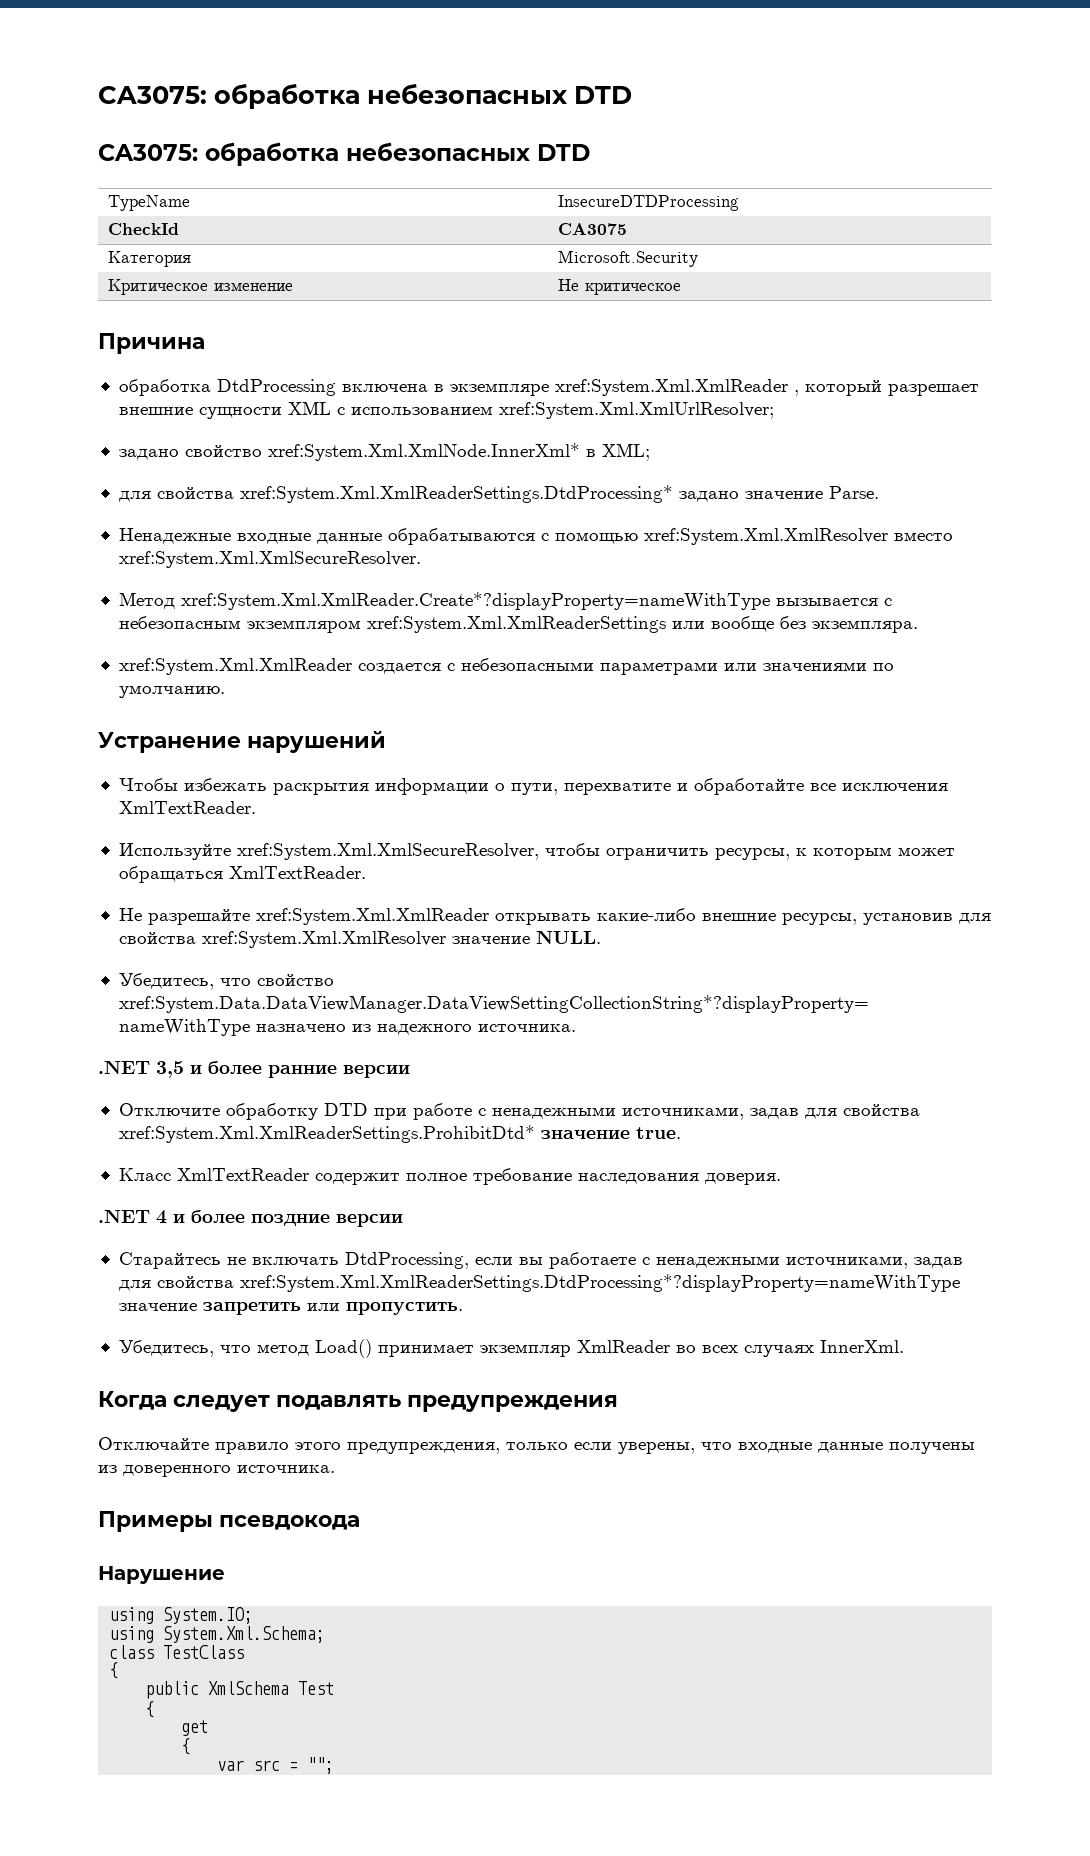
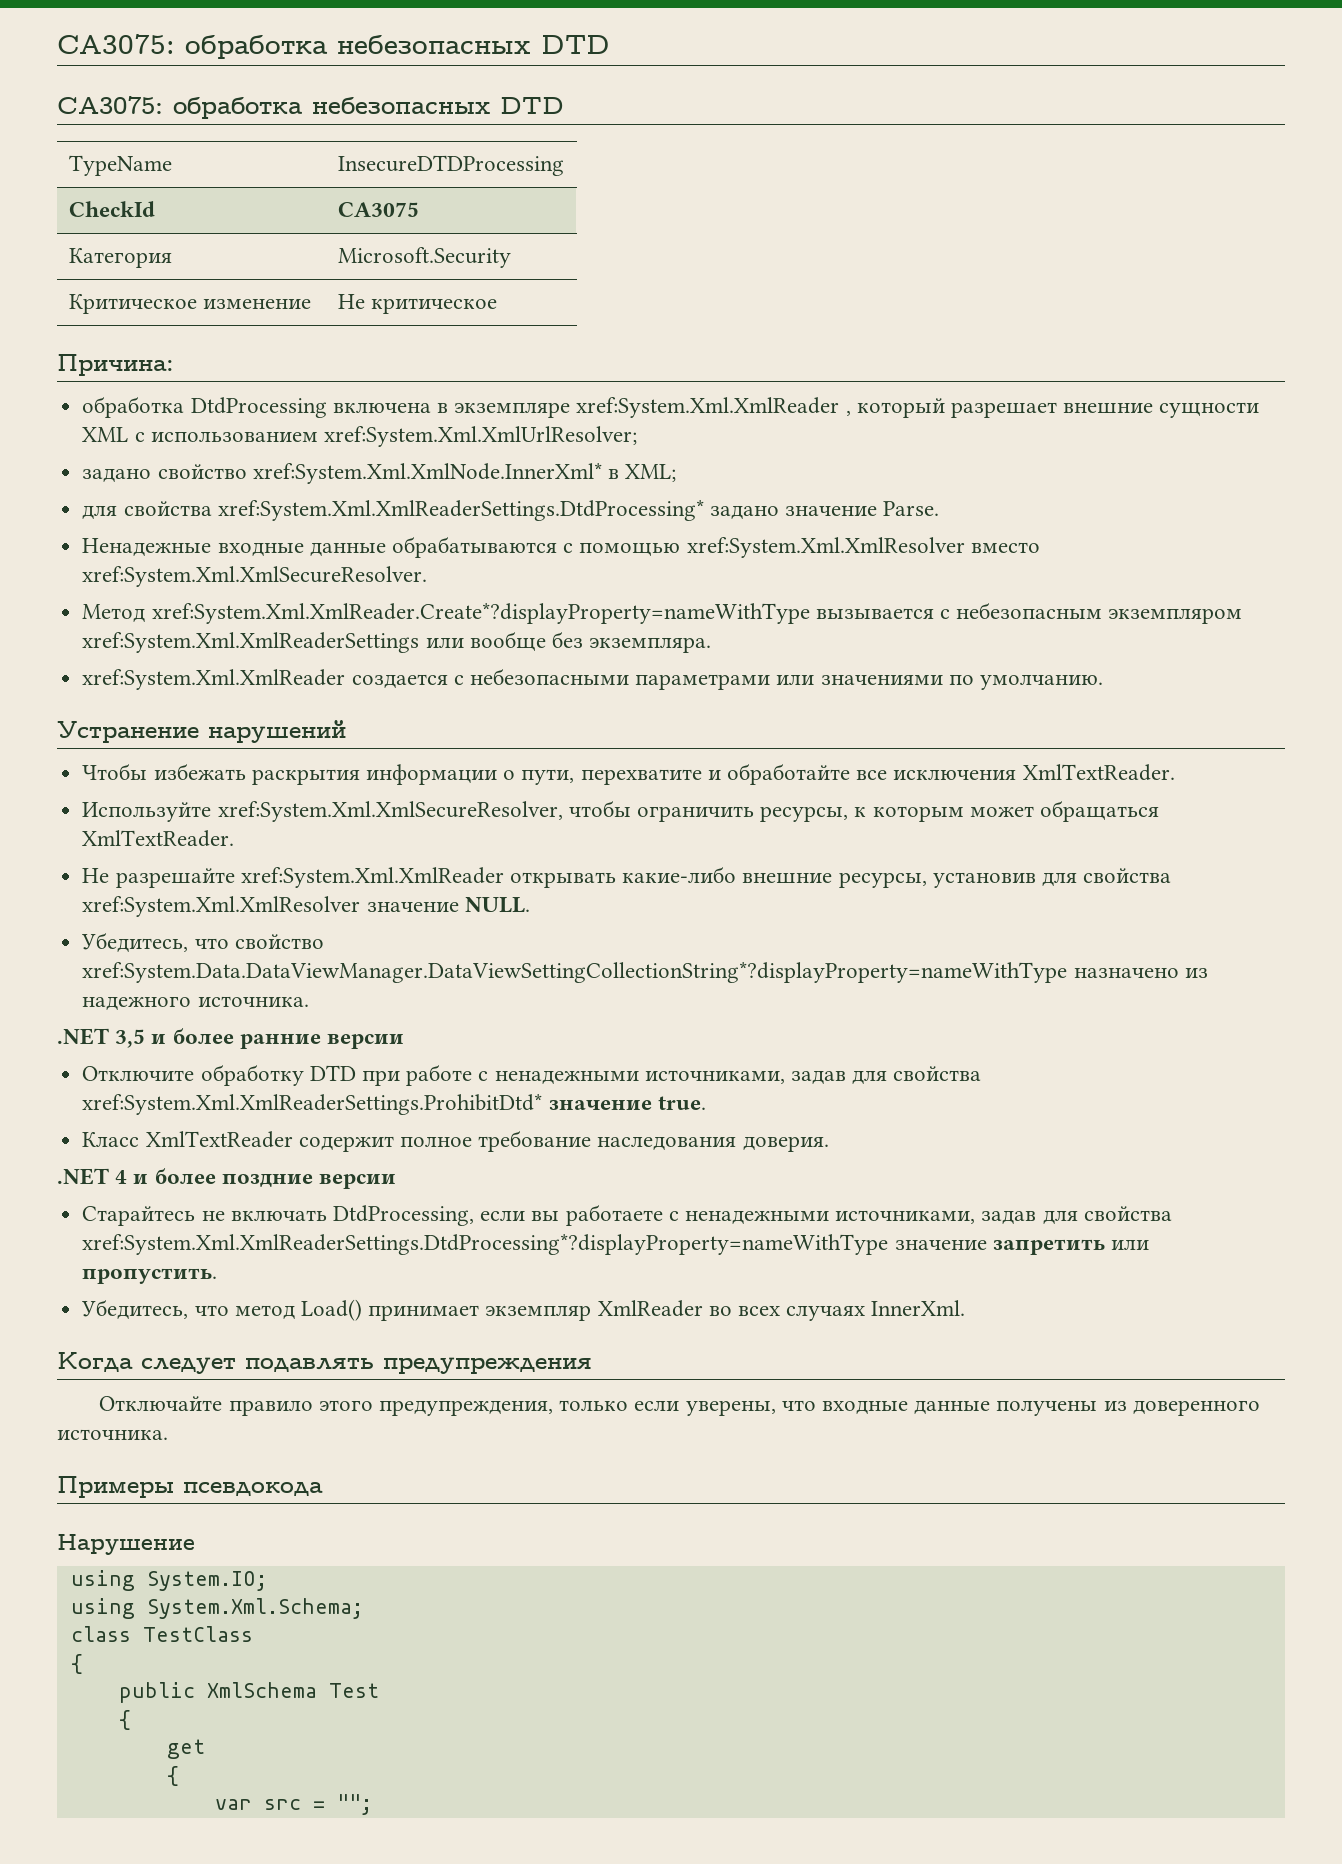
[98,333,205,354] Причина -> [57,354,174,376] Причина:

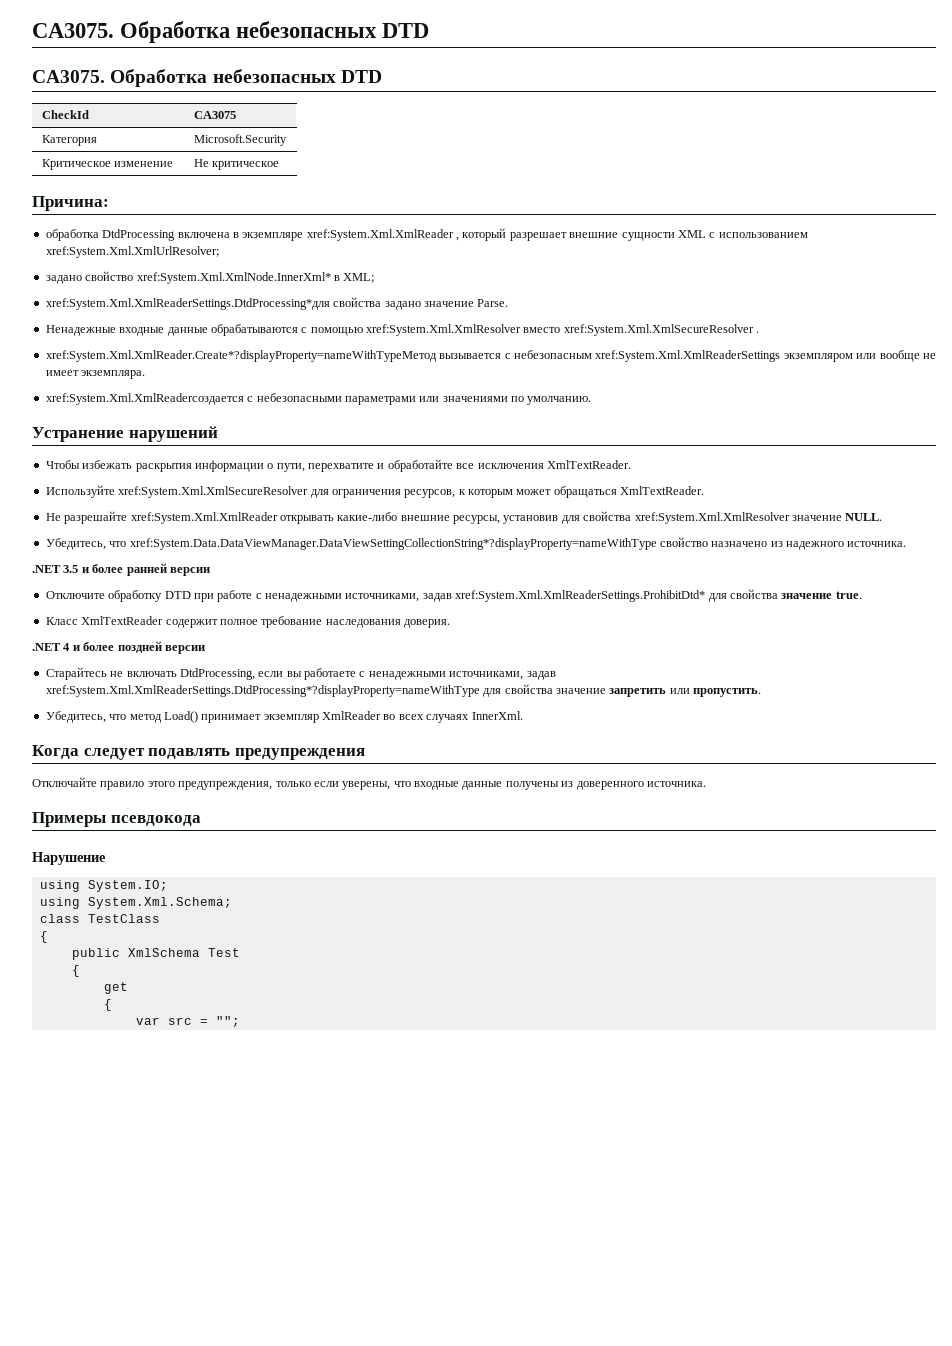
[57,34,610,59] [57,96,564,119] [68,155,172,176] [337,155,564,176] CA3075: обработка небезопасных DTD // CA3075: обработка небезопасных DTD // TypeName | InsecureDTDProcessing -> [32,21,430,43] [32,69,382,87] CA3075. Обработка небезопасных DTD // CA3075. Обработка небезопасных DTD
[82,499,704,521] для свойства xref:System.Xml.XmlReaderSettings.DtdProcessing* -> [45,297,382,310] xref:System.Xml.XmlReaderSettings.DtdProcessing*для свойства
[82,566,428,587] [82,602,1243,624] [82,631,583,653] xref:System.Xml.XmlSecureResolver. // Метод xref:System.Xml.XmlReader.Create*?displayProperty=nameWithType вызывается с небезопасным экземпляром xref:System.Xml.XmlReaderSettings или вообще без -> [563,324,760,336] [45,350,936,362] [45,370,79,376] xref:System.Xml.XmlSecureResolver . // xref:System.Xml.XmlReader.Create*?displayProperty=nameWithTypeМетод вызывается с небезопасным xref:System.Xml.XmlReaderSettings экземпляром или вообще не имеет
[82,669,448,690] xref:System.Xml.XmlReader создается -> [45,393,244,405] xref:System.Xml.XmlReaderсоздается
[217,800,849,822] xref:System.Xml.XmlSecureResolver, чтобы ограничить ресурсы, -> [118,486,456,498] xref:System.Xml.XmlSecureResolver для ограничения ресурсов,
[234,934,324,949] [82,961,1068,983] свойство xref:System.Data.DataViewManager.DataViewSettingCollectionString*?displayProperty=nameWithType -> [129,537,708,550] xref:System.Data.DataViewManager.DataViewSettingCollectionString*?displayProperty=nameWithType свойство
[115,1028,321,1049] 3,5 и более ранние -> [63,563,167,576] 3.5 и более ранней
[852,1066,982,1085] [82,1093,543,1115] для свойства xref:System.Xml.XmlReaderSettings.ProhibitDtd* -> [455,589,778,602] xref:System.Xml.XmlReaderSettings.ProhibitDtd* для свойства
[221,1173,313,1188] поздние -> [117,641,162,653] поздней
[1042,1206,1172,1225] [82,1233,889,1255] для свойства xref:System.Xml.XmlReaderSettings.DtdProcessing*?displayProperty=nameWithType -> [45,684,553,697] xref:System.Xml.XmlReaderSettings.DtdProcessing*?displayProperty=nameWithType для свойства

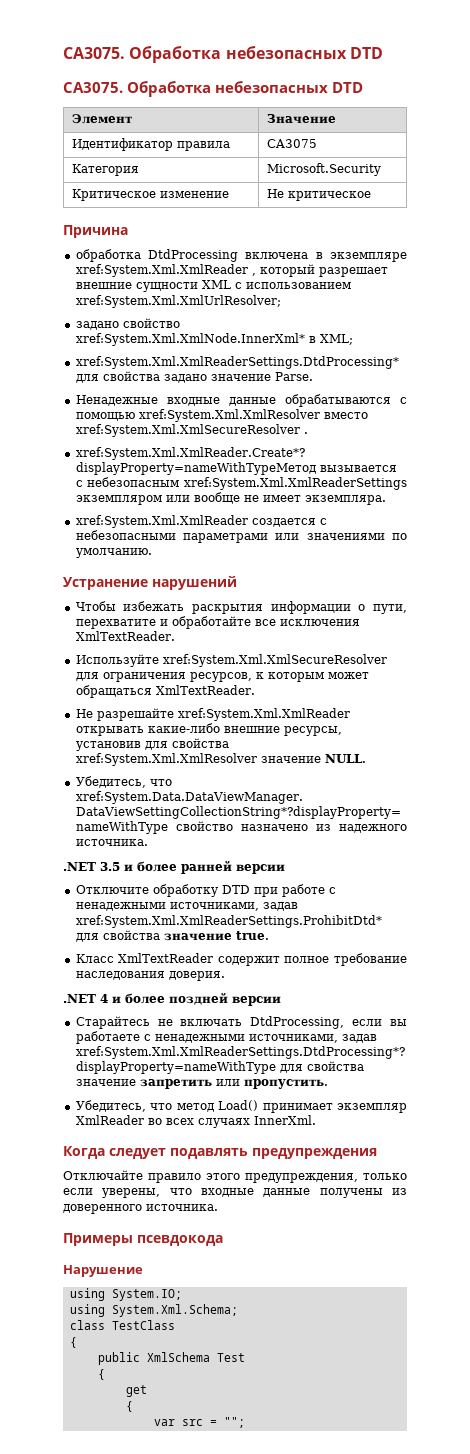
[41,110,89,119] CheckId -> [72,114,133,124] [267,114,337,123] [72,138,231,151] Элемент | Значение // Идентификатор правила
[32,196,109,211] Причина: -> [63,225,128,238] Причина
[45,298,330,310] xref:System.Xml.XmlReaderSettings.DtdProcessing*для -> [75,356,399,369] [75,374,99,383] xref:System.Xml.XmlReaderSettings.DtdProcessing* для
[45,393,244,405] xref:System.Xml.XmlReaderсоздается -> [75,515,316,528] xref:System.Xml.XmlReader создается

